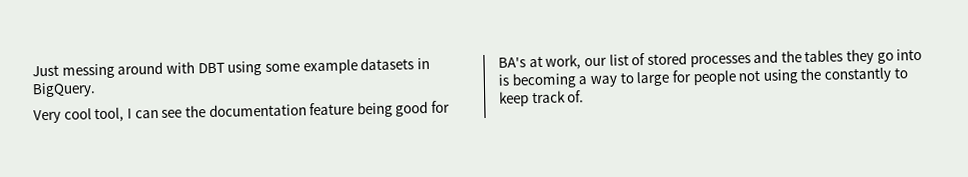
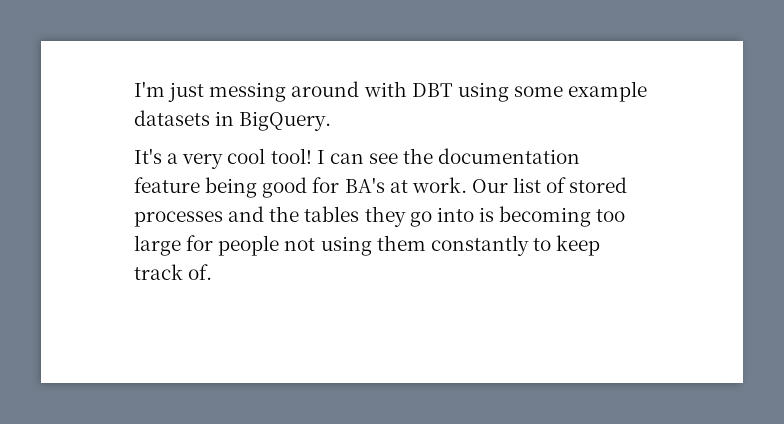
[32,64,59,77] Just -> [134,81,205,102] I'm just
[33,107,125,124] Very cool tool, -> [134,148,312,169] It's a very cool tool!
[545,54,607,70] work, our -> [411,177,508,193] work. Our
[578,72,634,88] a way to -> [596,209,626,222] too
[800,67,822,81] the -> [376,235,426,251] them

